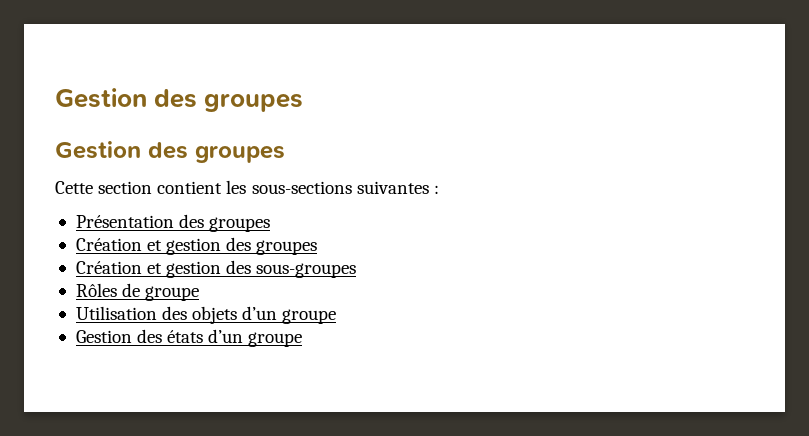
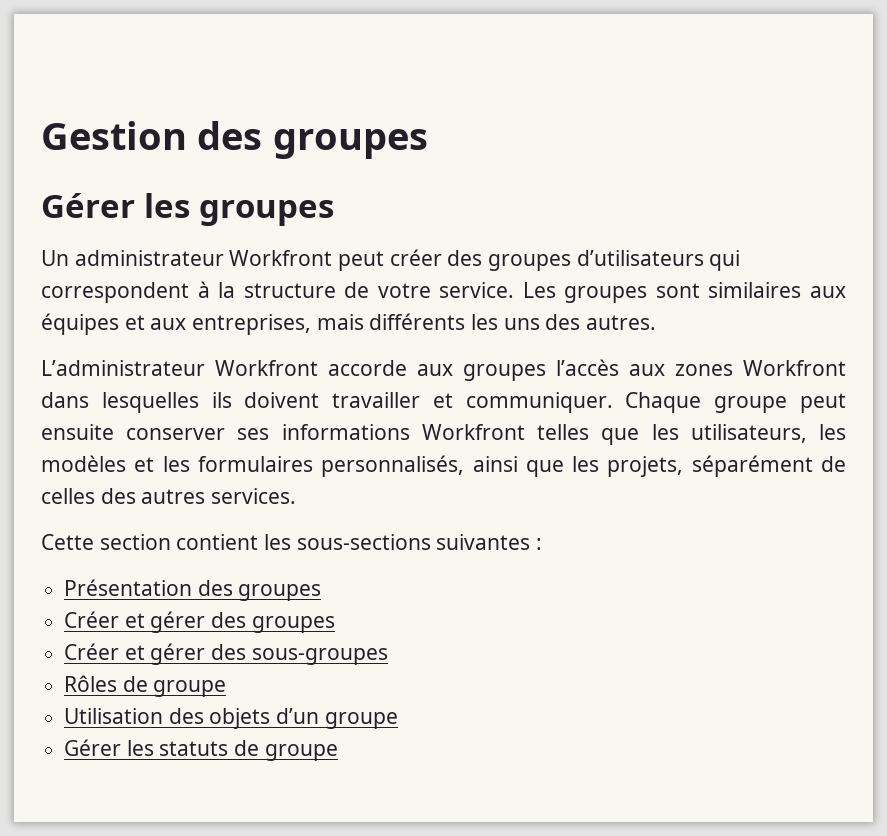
[55,88,304,112] [55,141,285,163] Gestion des groupes // Gestion des groupes -> [41,121,428,159] [41,193,334,226] [41,249,741,271] [41,281,846,303] [41,313,657,335] [41,359,846,381] [41,392,847,413] [41,424,846,445] [41,455,846,477] [41,488,297,504] Gestion des groupes // Gérer les groupes // Un administrateur Workfront peut créer des groupes d’utilisateurs qui correspondent à la structure de votre service. Les groupes sont similaires aux équipes et aux entreprises, mais différents les uns des autres. // L’administrateur Workfront accorde aux groupes l’accès aux zones Workfront dans lesquelles ils doivent travailler et communiquer. Chaque groupe peut ensuite conserver ses informations Workfront telles que les utilisateurs, les modèles et les formulaires personnalisés, ainsi que les projets, séparément de celles des autres services.
[75,237,318,255] [75,261,222,278] Création et gestion des groupes // Création et gestion -> [64,611,335,633] [64,643,206,665] Créer et gérer des groupes // Créer et gérer
[75,329,244,343] Gestion des états d’un -> [64,739,260,756] Gérer les statuts de

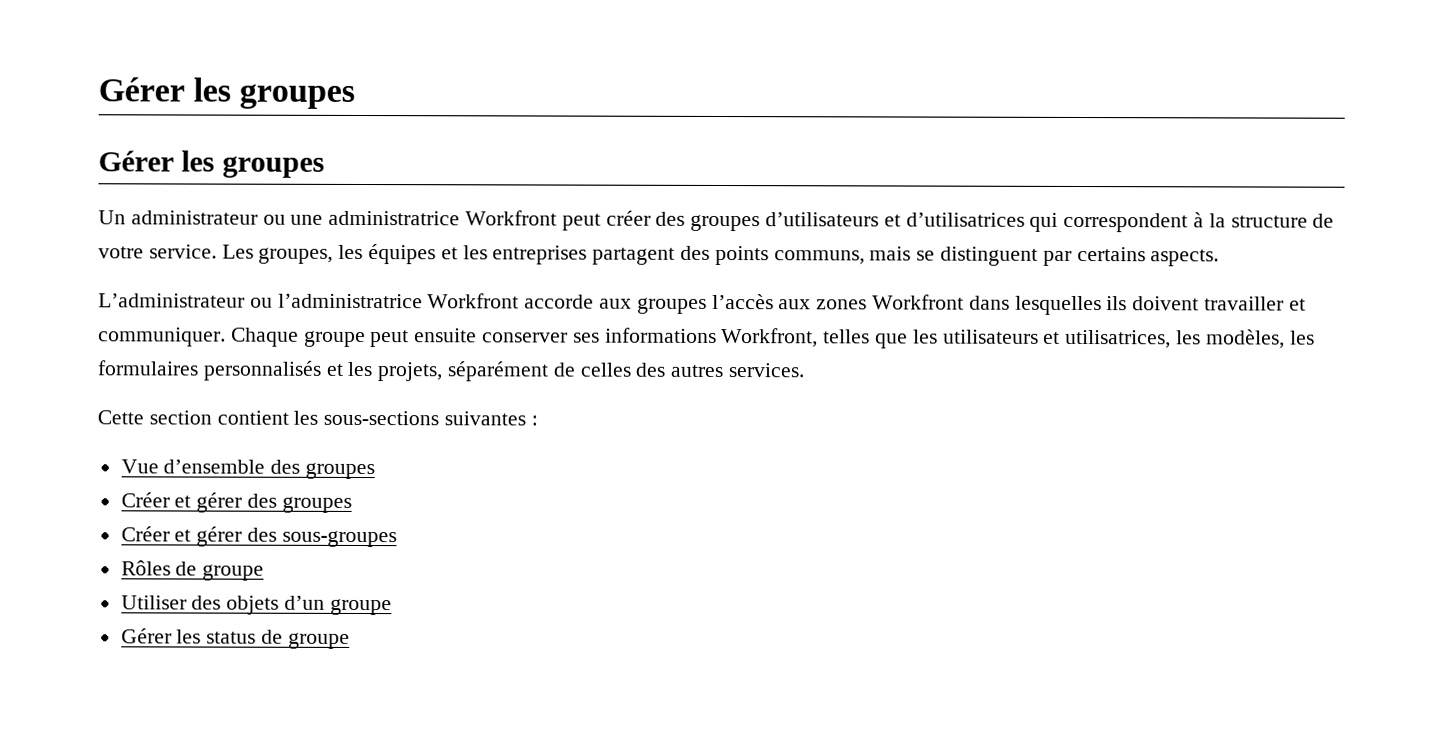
[41,121,263,150] Gestion des -> [98,77,232,102] Gérer les
(224, 258) none -> [262,210,461,226] ou une administratrice
(704, 258) none -> [883,212,1025,227] et d’utilisatrices
[564,282,846,303] [41,313,657,335] groupes sont similaires aux équipes et aux entreprises, mais différents les uns des autres. -> [258,244,1220,267] groupes, les équipes et les entreprises partagent des points communs, mais se distinguent par certains aspects.
(205, 368) none -> [249,293,423,309] ou l’administratrice
[421,424,525,440] Workfront -> [721,328,819,348] Workfront,
[690,424,846,443] [41,455,564,477] utilisateurs, les modèles et les formulaires personnalisés, ainsi que -> [942,329,1315,349] [97,360,344,381] utilisateurs et utilisatrices, les modèles, les formulaires personnalisés et
[64,579,193,596] Présentation -> [120,459,266,474] Vue d’ensemble
[64,708,164,724] Utilisation -> [120,595,187,610] Utiliser
[159,741,229,756] statuts -> [206,631,257,644] status

